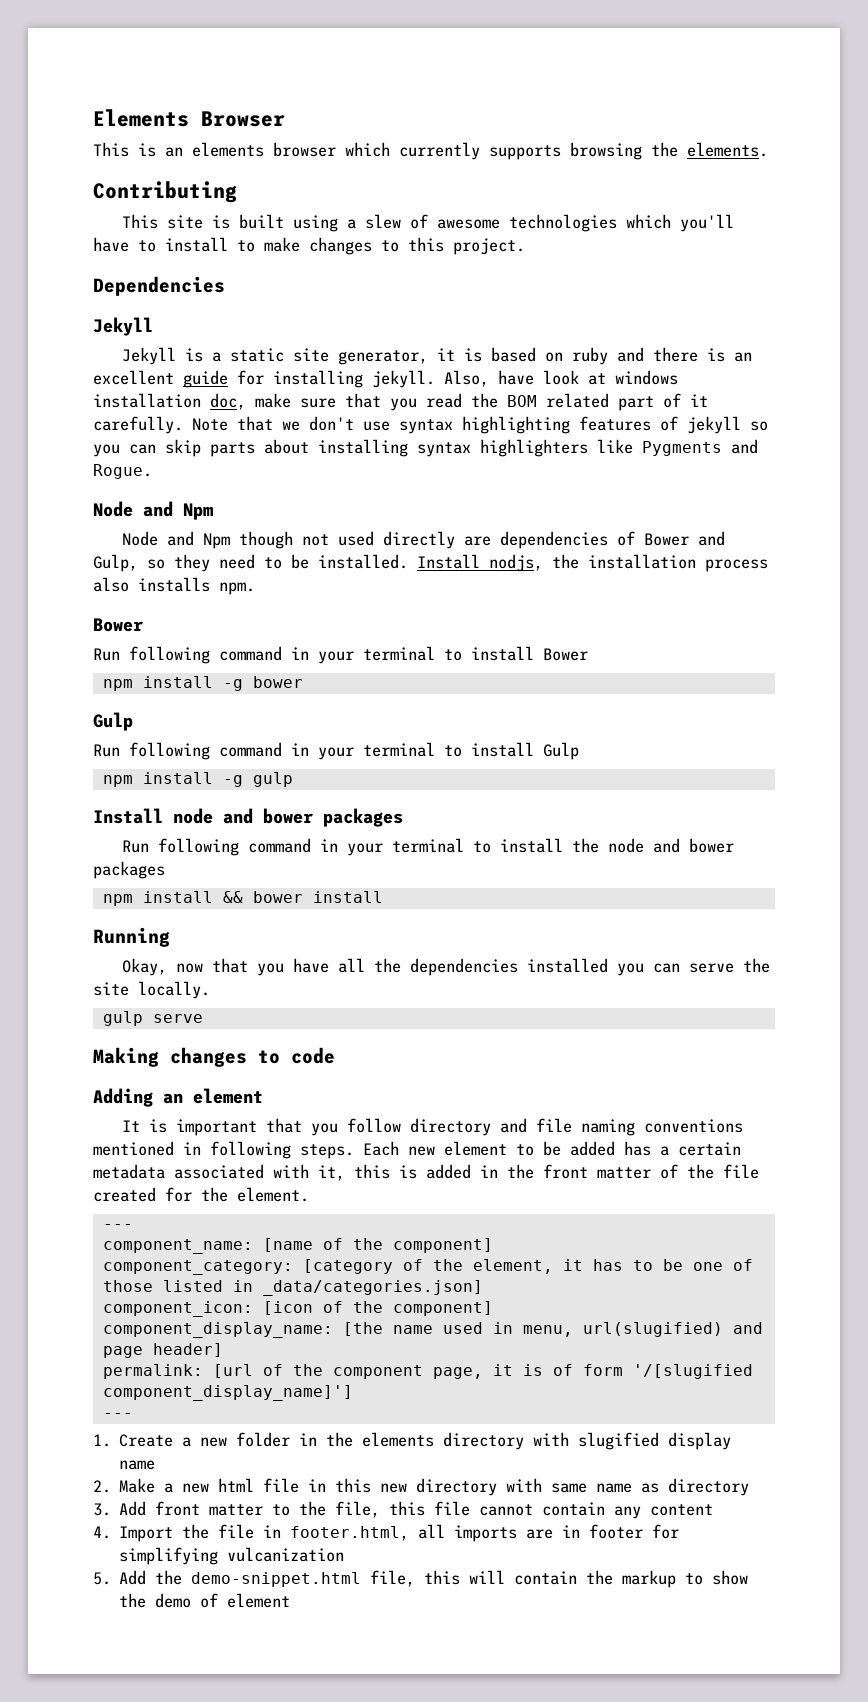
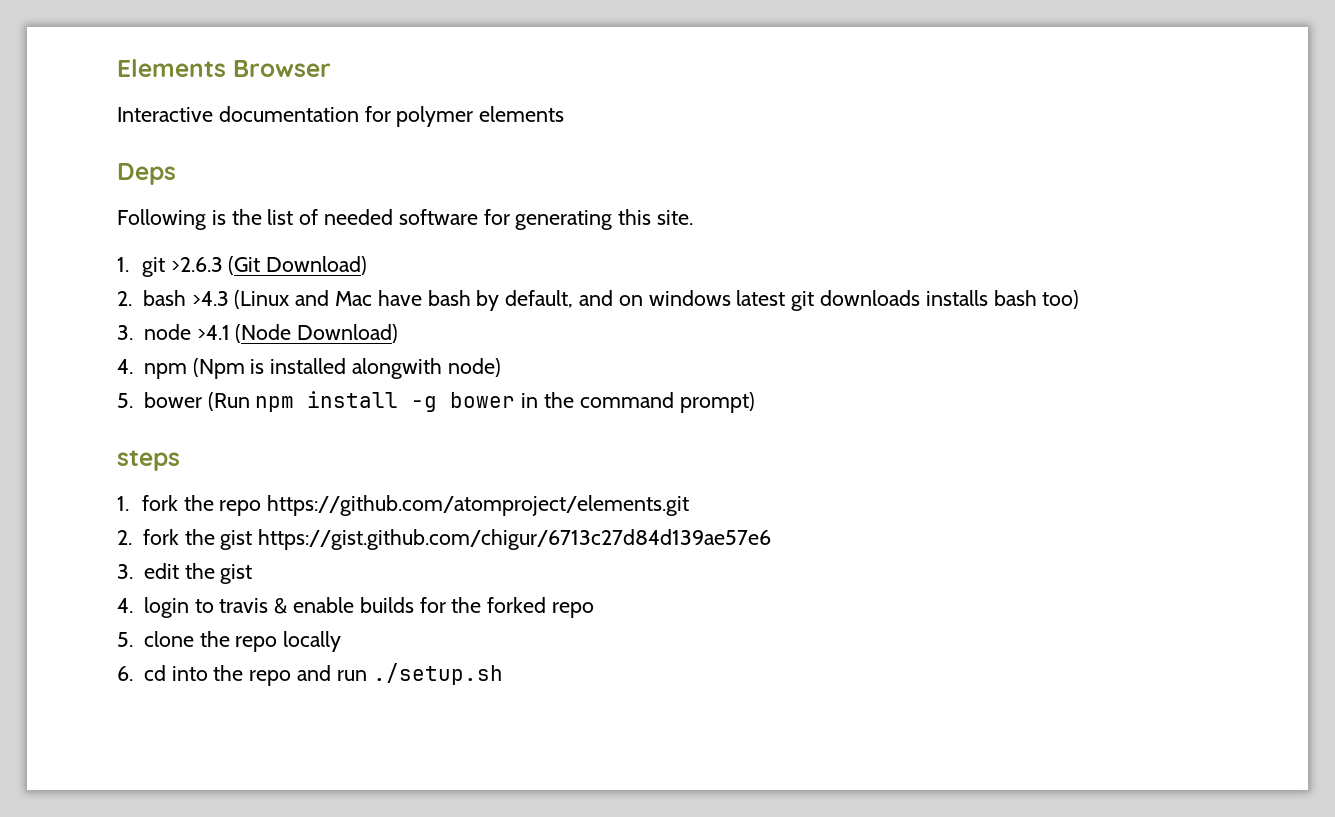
[93,142,768,160] [93,181,237,203] [121,214,734,232] [93,237,525,255] [93,276,225,296] [93,317,153,336] [121,347,752,365] [93,370,678,388] [93,393,708,411] [93,416,768,434] [93,439,758,457] [93,464,152,479] [93,501,213,520] [121,531,725,549] [93,554,768,572] [93,577,255,595] [93,618,143,632] [93,646,588,664] [102,676,303,691] [93,712,133,731] [93,742,579,760] [102,772,293,787] [93,808,403,827] [121,838,734,856] [93,861,165,879] [102,891,383,906] [93,927,170,947] [121,958,770,976] [93,981,210,999] [102,1011,203,1026] [93,1047,335,1067] [93,1088,263,1107] [121,1118,743,1136] [93,1141,741,1159] [93,1164,759,1181] [93,1187,309,1202] [102,1224,133,1229] [102,1238,493,1254] [102,1259,753,1275] [102,1280,483,1296] [102,1301,493,1317] [102,1322,763,1338] [102,1343,223,1358] [102,1364,753,1379] [102,1385,353,1401] [102,1413,133,1418] [93,1432,732,1450] [119,1460,156,1470] [93,1478,750,1496] [93,1501,714,1519] [93,1524,680,1542] [119,1547,345,1565] [93,1570,749,1588] [119,1593,291,1608] This is an elements browser which currently supports browsing the elements. // Contributing // This site is built using a slew of awesome technologies which you'll have to install to make changes to this project. // Dependencies // Jekyll // Jekyll is a static site generator, it is based on ruby and there is an excellent guide for installing jekyll. Also, have look at windows installation doc, make sure that you read the BOM related part of it carefully. Note that we don't use syntax highlighting features of jekyll so you can skip parts about installing syntax highlighters like Pygments and Rogue. // Node and Npm // Node and Npm though not used directly are dependencies of Bower and Gulp, so they need to be installed. Install nodjs, the installation process also installs npm. // Bower // Run following command in your terminal to install Bower // npm install -g bower // Gulp // Run following command in your terminal to install Gulp // npm install -g gulp // Install node and bower packages // Run following command in your terminal to install the node and bower packages // npm install && bower install // Running // Okay, now that you have all the dependencies installed you can serve the site locally. // gulp serve // Making changes to code // Adding an element // It is important that you follow directory and file naming conventions mentioned in following steps. Each new element to be added has a certain metadata associated with it, this is added in the front matter of the file created for the element. // --- // component_name: [name of the component] // component_category: [category of the element, it has to be one of those listed in _data/categories.json] // component_icon: [icon of the component] // component_display_name: [the name used in menu, url(slugified) and page header] // permalink: [url of the component page, it is of form '/[slugified component_display_name]'] // --- // 1. Create a new folder in the elements directory with slugified display name // 2. Make a new html file in this new directory with same name as directory // 3. Add front matter to the file, this file cannot contain any content // 4. Import the file in footer.html, all imports are in footer for simplifying vulcanization // 5. Add the demo-snippet.html file, this will contain the markup to show the demo of element -> [117,106,565,127] [117,163,176,185] [117,209,694,230] [117,256,368,277] [117,290,1080,311] [117,324,399,343] [117,358,501,379] [117,391,755,413] [117,450,180,471] [117,495,690,516] [117,529,772,550] [117,563,253,584] [117,597,594,618] [117,631,342,652] [117,663,503,686] Interactive documentation for polymer elements // Deps // Following is the list of needed software for generating this site. // 1. git >2.6.3 (Git Download) // 2. bash >4.3 (Linux and Mac have bash by default, and on windows latest git downloads installs bash too) // 3. node >4.1 (Node Download) // 4. npm (Npm is installed alongwith node) // 5. bower (Run npm install -g bower in the command prompt) // steps // 1. fork the repo https://github.com/atomproject/elements.git // 2. fork the gist https://gist.github.com/chigur/6713c27d84d139ae57e6 // 3. edit the gist // 4. login to travis & enable builds for the forked repo // 5. clone the repo locally // 6. cd into the repo and run ./setup.sh

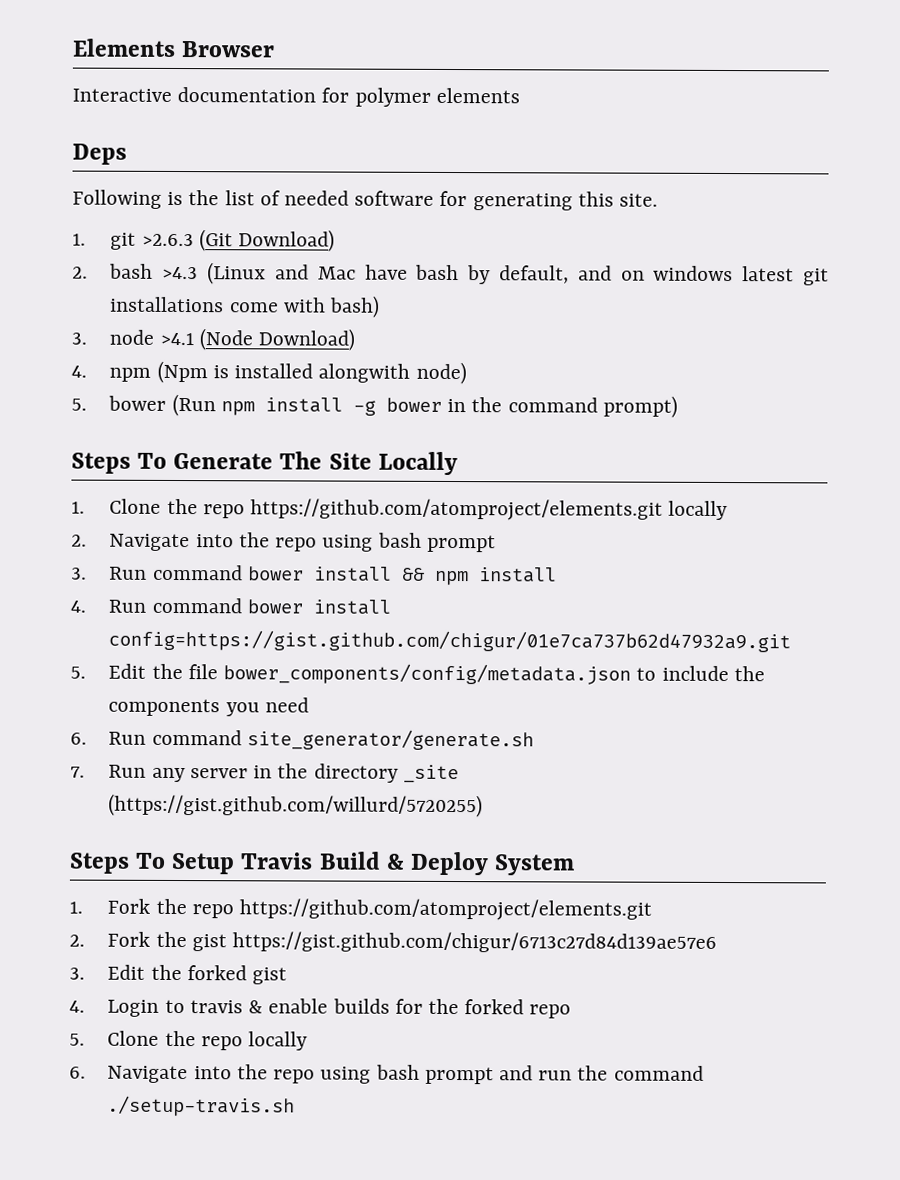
[820,290,1080,309] downloads installs bash too) -> [110,295,381,318] installations come with bash)
[117,450,180,471] [117,495,178,511] steps // 1. fork -> [71,451,458,476] [71,498,729,521] [71,532,496,553] [71,564,557,586] [70,597,391,615] [108,629,792,653] [70,663,765,685] [108,697,309,717] [70,729,534,751] [70,763,459,784] [108,793,484,818] [69,851,576,876] [69,898,151,914] Steps To Generate The Site Locally // 1. Clone the repo https://github.com/atomproject/elements.git locally // 2. Navigate into the repo using bash prompt // 3. Run command bower install && npm install // 4. Run command bower install config=https://gist.github.com/chigur/01e7ca737b62d47932a9.git // 5. Edit the file bower_components/config/metadata.json to include the components you need // 6. Run command site_generator/generate.sh // 7. Run any server in the directory _site (https://gist.github.com/willurd/5720255) // Steps To Setup Travis Build & Deploy System // 1. Fork
[142,529,179,545] fork -> [107,931,151,947] Fork
[143,563,215,579] edit the -> [107,964,247,981] Edit the forked
[143,597,189,618] login -> [107,999,160,1017] Login
[143,631,194,647] clone -> [107,1030,160,1046] Clone
[143,663,503,686] cd into the repo and run ./setup.sh -> [107,1064,704,1085] [107,1095,296,1117] Navigate into the repo using bash prompt and run the command ./setup-travis.sh

